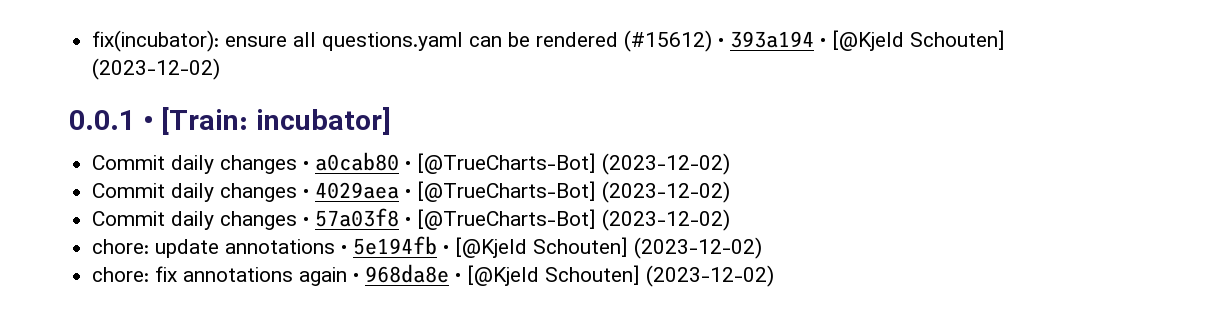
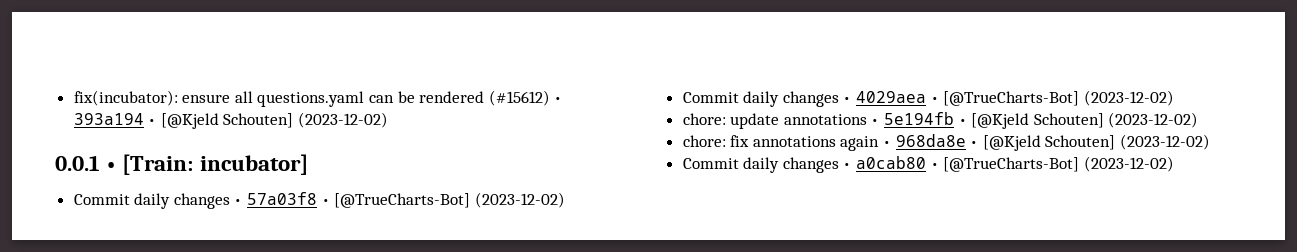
[315,152,400,171] a0cab80 -> [247,192,318,205] 57a03f8
[92,208,731,231] // Commit daily changes • 57a03f8 • [@TrueCharts-Bot] (2023-12-02) -> (1174, 98) none
(775, 276) none -> [682,156,1174,173] // Commit daily changes • a0cab80 • [@TrueCharts-Bot] (2023-12-02)

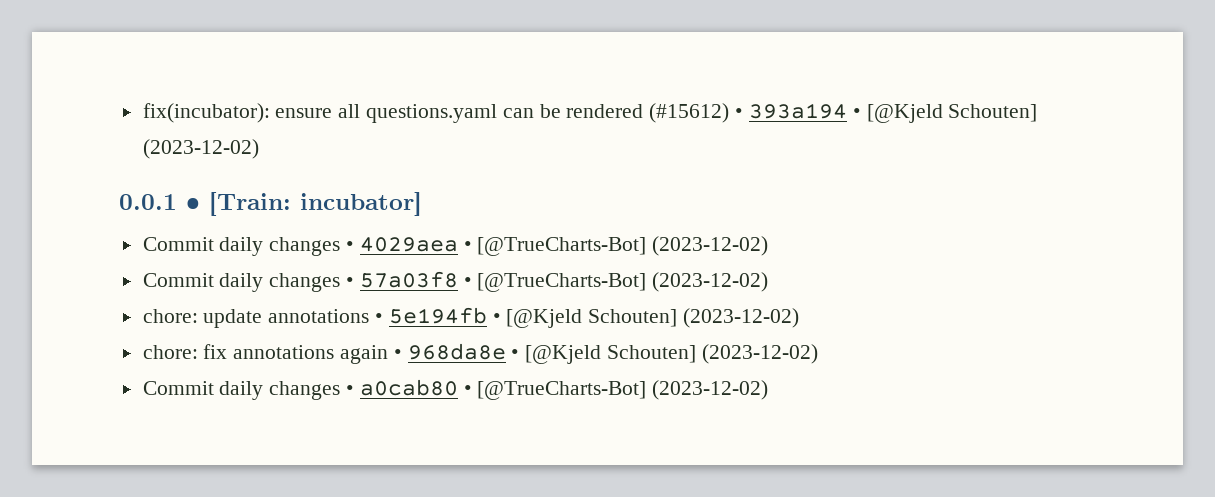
[247,192,318,205] 57a03f8 -> [359,237,458,252] 4029aea
[856,91,927,103] 4029aea -> [359,271,458,288] 57a03f8

